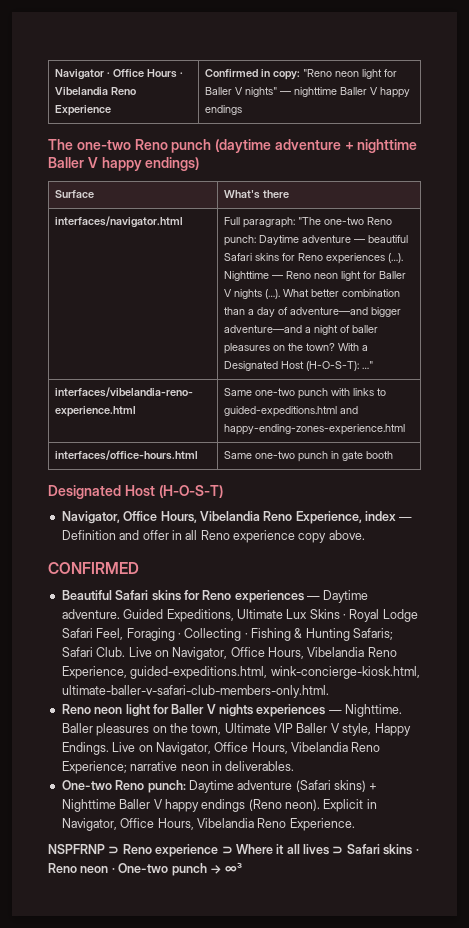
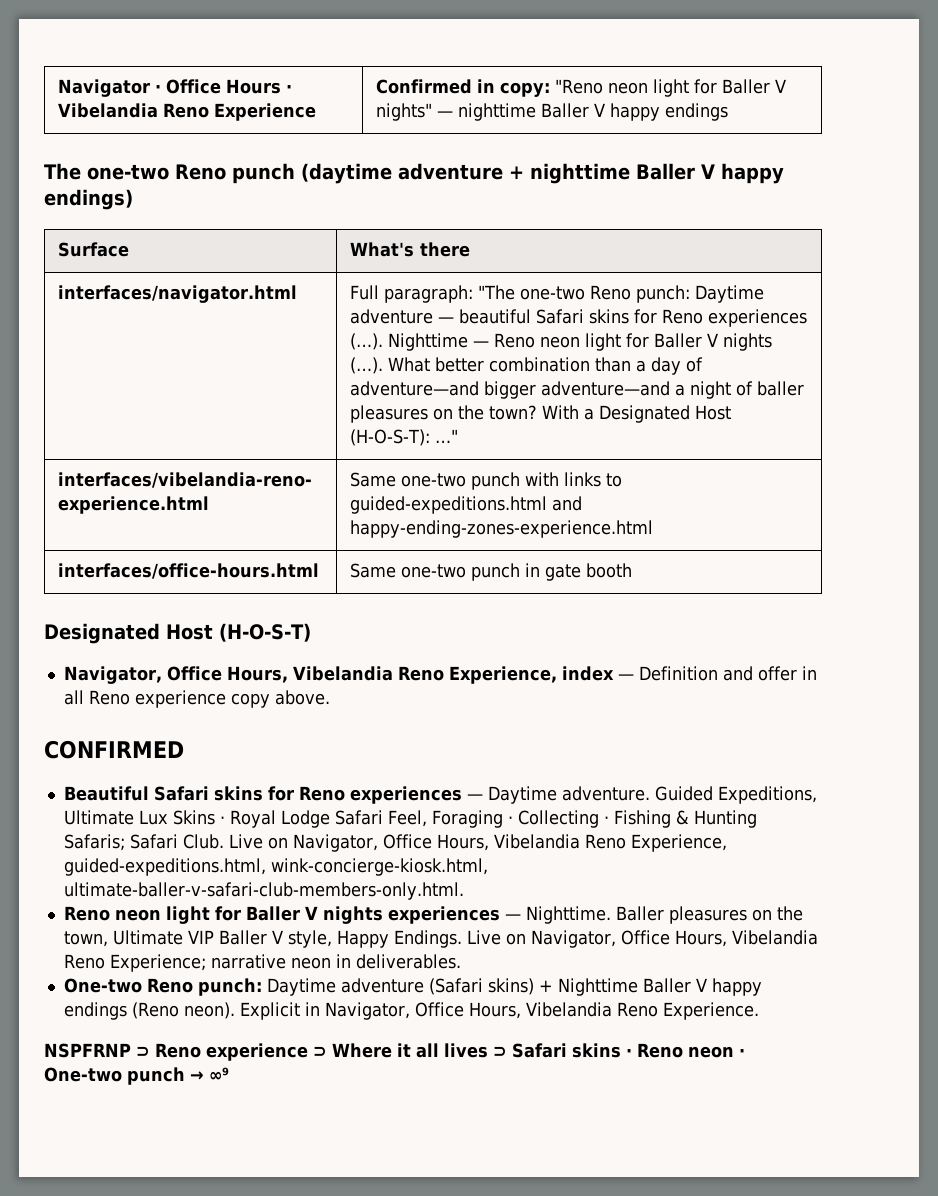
[225,862,243,873] ∞³ -> [209,1067,229,1081] ∞⁹

